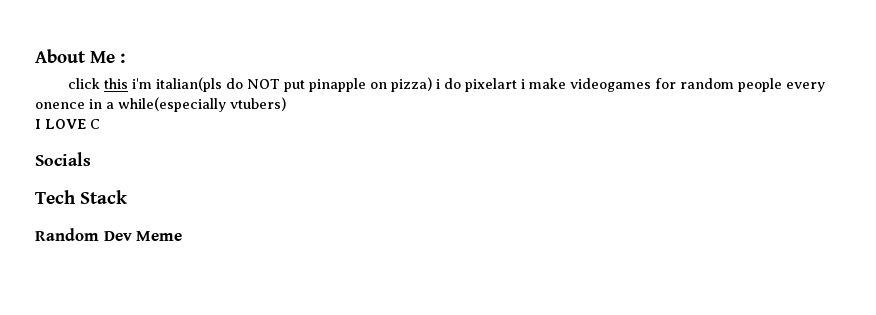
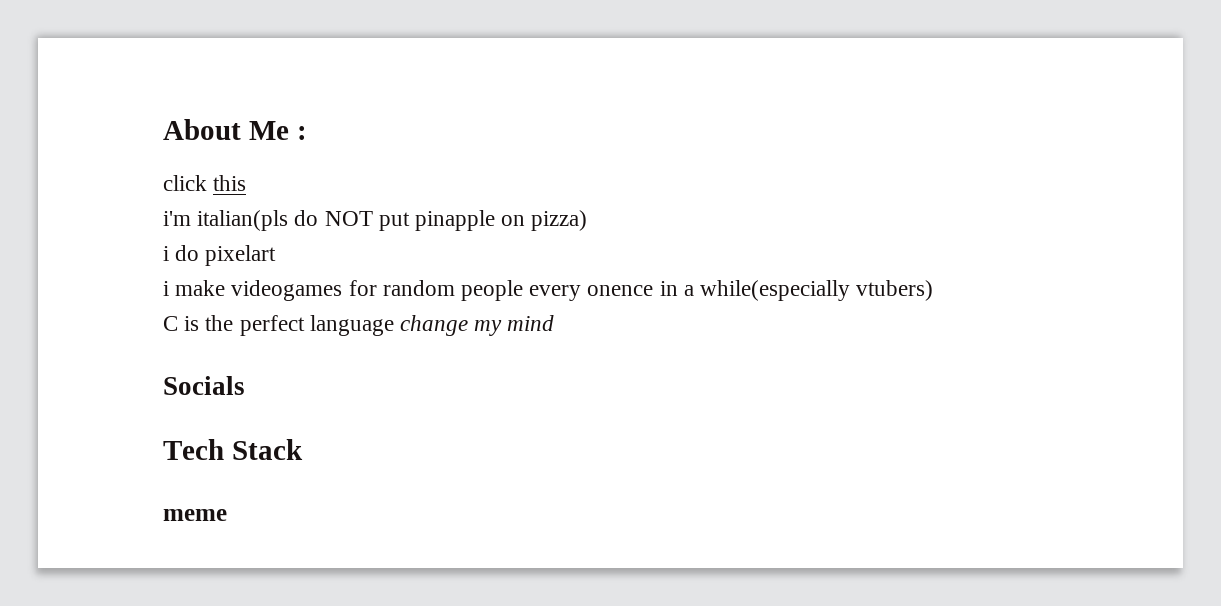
(128, 83) none -> (247, 183) //
(432, 84) none -> (588, 220) //
(517, 85) none -> (277, 255) //
[35,119,86,129] I LOVE -> (934, 290) none
(100, 124) none -> [184,315,555,336] is the perfect language change my mind
[35,228,183,241] Random Dev Meme -> [163,509,227,521] meme

